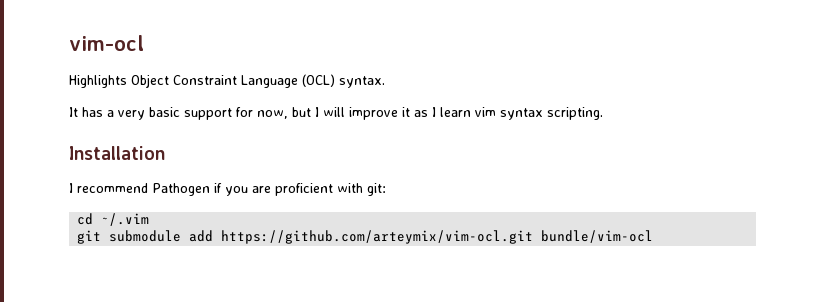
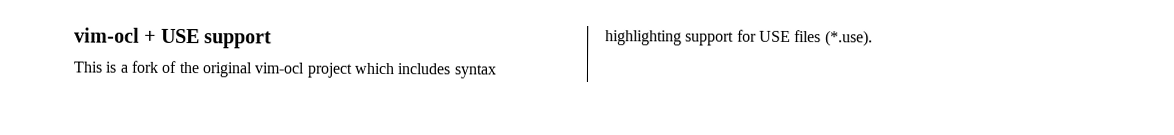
[69,35,144,51] [69,74,385,88] [69,107,603,120] [69,146,165,160] [69,183,386,196] [77,213,150,226] [77,230,654,244] vim-ocl // Highlights Object Constraint Language (OCL) syntax. // It has a very basic support for now, but I will improve it as I learn vim syntax scripting. // Installation // I recommend Pathogen if you are proficient with git: // cd ~/.vim // git submodule add https://github.com/arteymix/vim-ocl.git bundle/vim-ocl -> [74,27,273,49] [73,60,497,79] [605,29,873,47] vim-ocl + USE support // This is a fork of the original vim-ocl project which includes syntax highlighting support for USE files (*.use).

